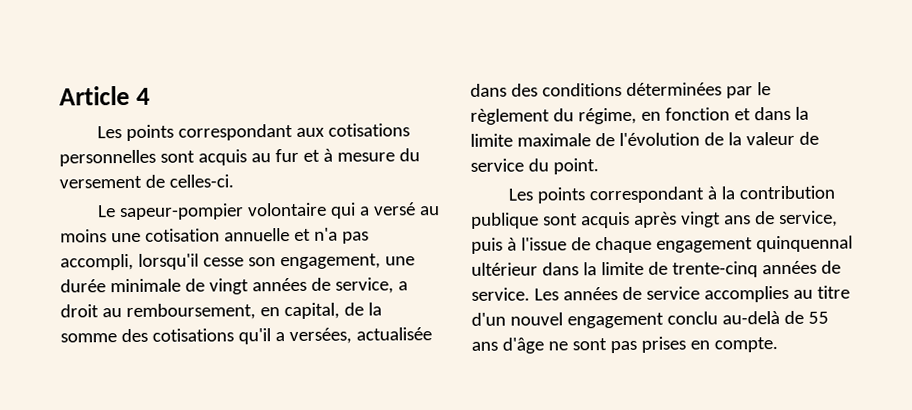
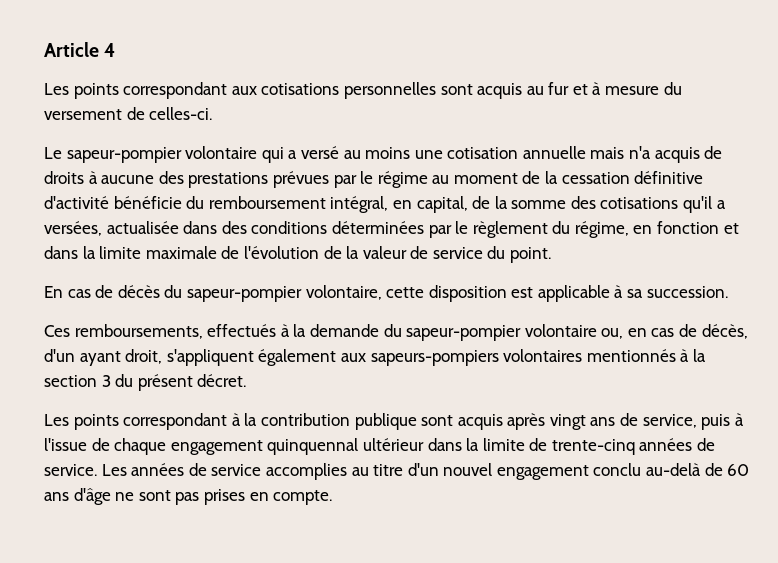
[293,227,369,244] [60,253,415,271] [60,277,408,295] [60,303,256,321] et n'a pas accompli, lorsqu'il cesse son engagement, une durée minimale de vingt années de service, a droit au remboursement, -> [590,146,723,163] [44,171,704,188] [44,196,389,213] mais n'a acquis de droits à aucune des prestations prévues par le régime au moment de la cessation définitive d'activité bénéficie du remboursement intégral,
(599, 166) none -> [44,285,728,302] [44,324,748,341] [44,349,706,366] [44,374,247,391] // En cas de décès du sapeur-pompier volontaire, cette disposition est applicable à sa succession. // Ces remboursements, effectués à la demande du sapeur-pompier volontaire ou, en cas de décès, d'un ayant droit, s'appliquent également aux sapeurs-pompiers volontaires mentionnés à la section 3 du présent décret.
[807,311,829,324] 55 -> [727,464,750,476] 60

